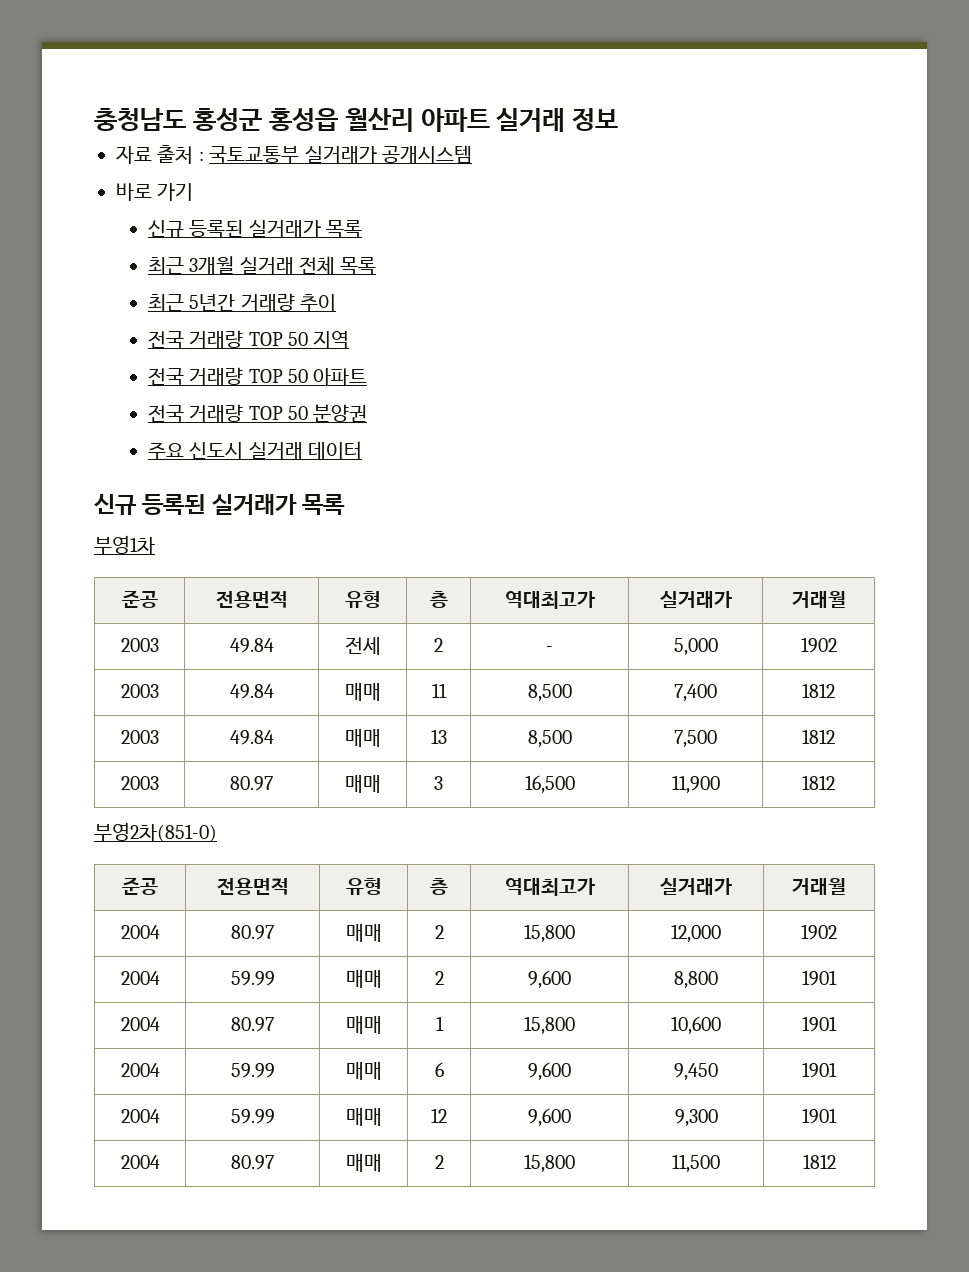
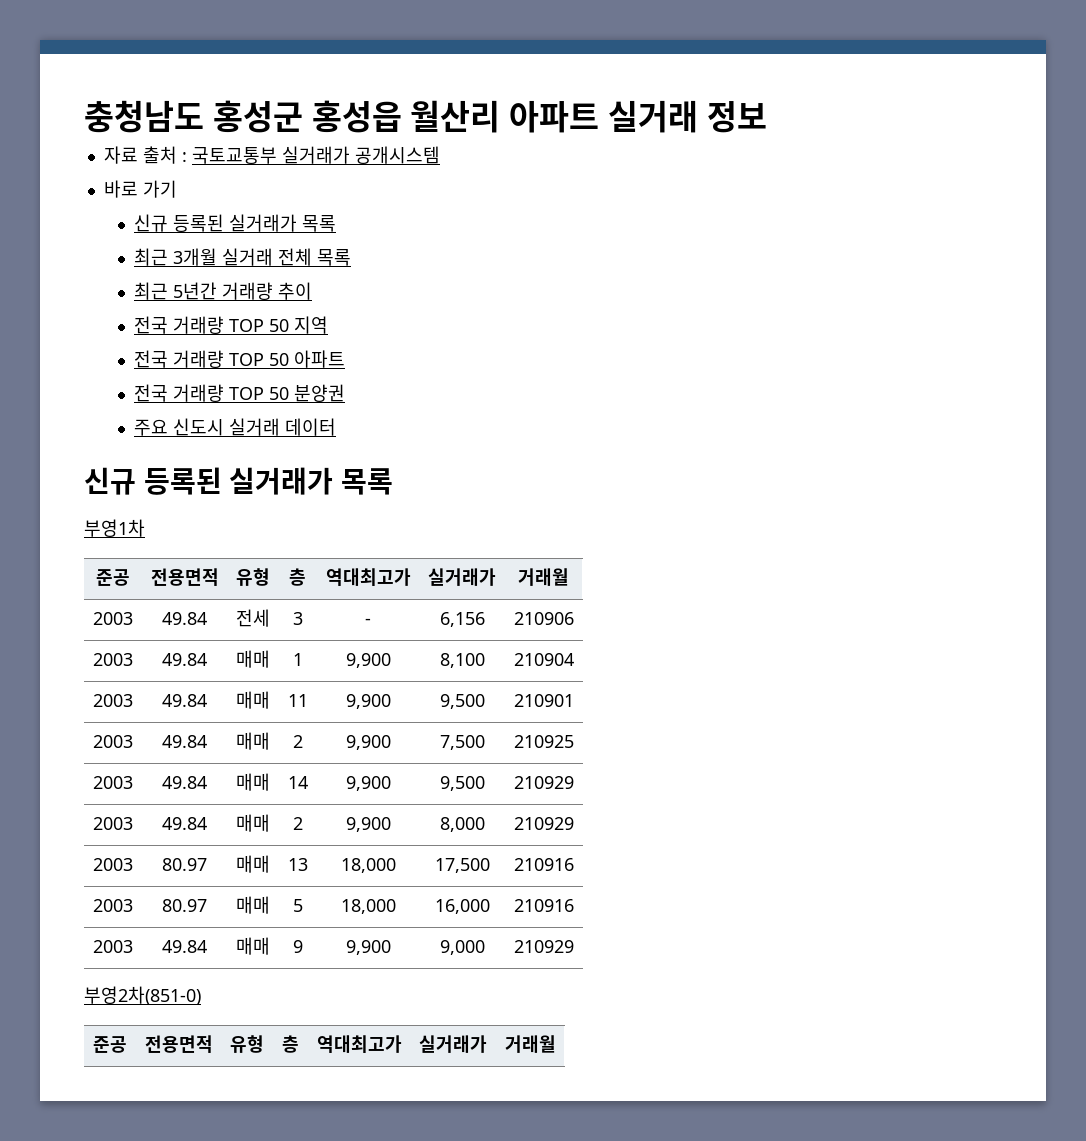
[434,638,443,652] 2 -> [292,612,303,625] 3
[673,638,718,656] [800,637,837,653] 5,000 | 1902 -> [439,612,485,627] [513,612,574,625] [93,653,133,666] [162,653,207,666] [236,650,270,668] [292,653,303,666] [345,653,391,668] [439,653,485,668] [513,653,574,666] 6,156 | 210906 // 2003 | 49.84 | 매매 | 1 | 9,900 | 8,100 | 210904
[527,684,572,702] [674,684,717,702] [802,683,835,698] [120,730,159,744] [229,730,274,745] [344,729,381,747] [430,729,447,744] [527,730,572,748] 8,500 | 7,400 | 1812 // 2003 | 49.84 | 매매 | 13 | 8,500 -> [345,694,391,709] [439,694,485,709] [513,694,574,707] [93,735,133,748] [162,735,207,748] [236,732,270,750] [292,735,303,748] [345,735,391,750] 9,900 | 9,500 | 210901 // 2003 | 49.84 | 매매 | 2 | 9,900
[802,729,835,744] [120,776,159,790] [230,776,273,791] [344,775,381,793] [434,776,443,790] [524,775,575,794] [671,775,720,794] [802,775,835,790] 1812 // 2003 | 80.97 | 매매 | 3 | 16,500 | 11,900 | 1812 -> [513,735,574,748] [93,776,133,789] [162,776,207,789] [236,773,270,791] [287,776,308,789] [345,776,391,791] [439,776,485,791] [513,776,574,789] [93,817,133,830] [162,817,207,830] [236,814,270,832] [292,817,303,830] [345,817,391,832] [439,817,485,832] [513,817,574,830] [93,858,133,871] [162,858,207,871] [236,855,270,873] [287,858,308,871] [340,858,396,873] [434,858,490,873] [513,858,574,871] [93,899,133,912] [162,899,207,912] [236,896,270,914] [292,899,303,912] [340,899,396,914] [434,899,490,914] [513,899,574,912] [93,940,133,953] [162,940,207,953] [236,937,270,955] [292,940,303,953] [345,940,391,955] [439,940,485,955] [513,940,574,953] 210925 // 2003 | 49.84 | 매매 | 14 | 9,900 | 9,500 | 210929 // 2003 | 49.84 | 매매 | 2 | 9,900 | 8,000 | 210929 // 2003 | 80.97 | 매매 | 13 | 18,000 | 17,500 | 210916 // 2003 | 80.97 | 매매 | 5 | 18,000 | 16,000 | 210916 // 2003 | 49.84 | 매매 | 9 | 9,900 | 9,000 | 210929
[120,925,160,939] [231,925,274,940] [345,924,382,942] [434,925,444,939] [524,924,575,943] [671,924,721,943] [801,924,837,940] [120,971,160,985] [230,971,275,986] [345,970,382,988] [434,971,444,985] [528,970,571,989] [674,971,718,989] [802,970,837,986] [120,1017,160,1031] [231,1017,274,1032] [345,1016,382,1034] [435,1016,444,1031] [524,1016,575,1035] [671,1016,721,1035] [802,1016,837,1032] [120,1063,160,1077] [230,1063,275,1078] [345,1062,382,1080] [434,1062,444,1077] [528,1062,571,1081] [674,1063,718,1081] [802,1062,837,1078] [120,1109,160,1123] [230,1109,275,1124] [345,1108,382,1126] [431,1108,447,1123] [528,1108,571,1127] [674,1109,718,1127] [802,1108,837,1124] [120,1155,160,1169] [231,1155,274,1170] [345,1154,382,1172] [434,1155,444,1169] [524,1154,575,1173] [672,1154,720,1173] [802,1154,836,1169] // 2004 | 80.97 | 매매 | 2 | 15,800 | 12,000 | 1902 // 2004 | 59.99 | 매매 | 2 | 9,600 | 8,800 | 1901 // 2004 | 80.97 | 매매 | 1 | 15,800 | 10,600 | 1901 // 2004 | 59.99 | 매매 | 6 | 9,600 | 9,450 | 1901 // 2004 | 59.99 | 매매 | 12 | 9,600 | 9,300 | 1901 // 2004 | 80.97 | 매매 | 2 | 15,800 | 11,500 | 1812 -> (556, 1044) none

